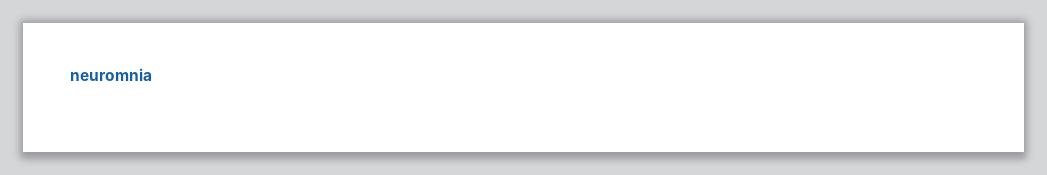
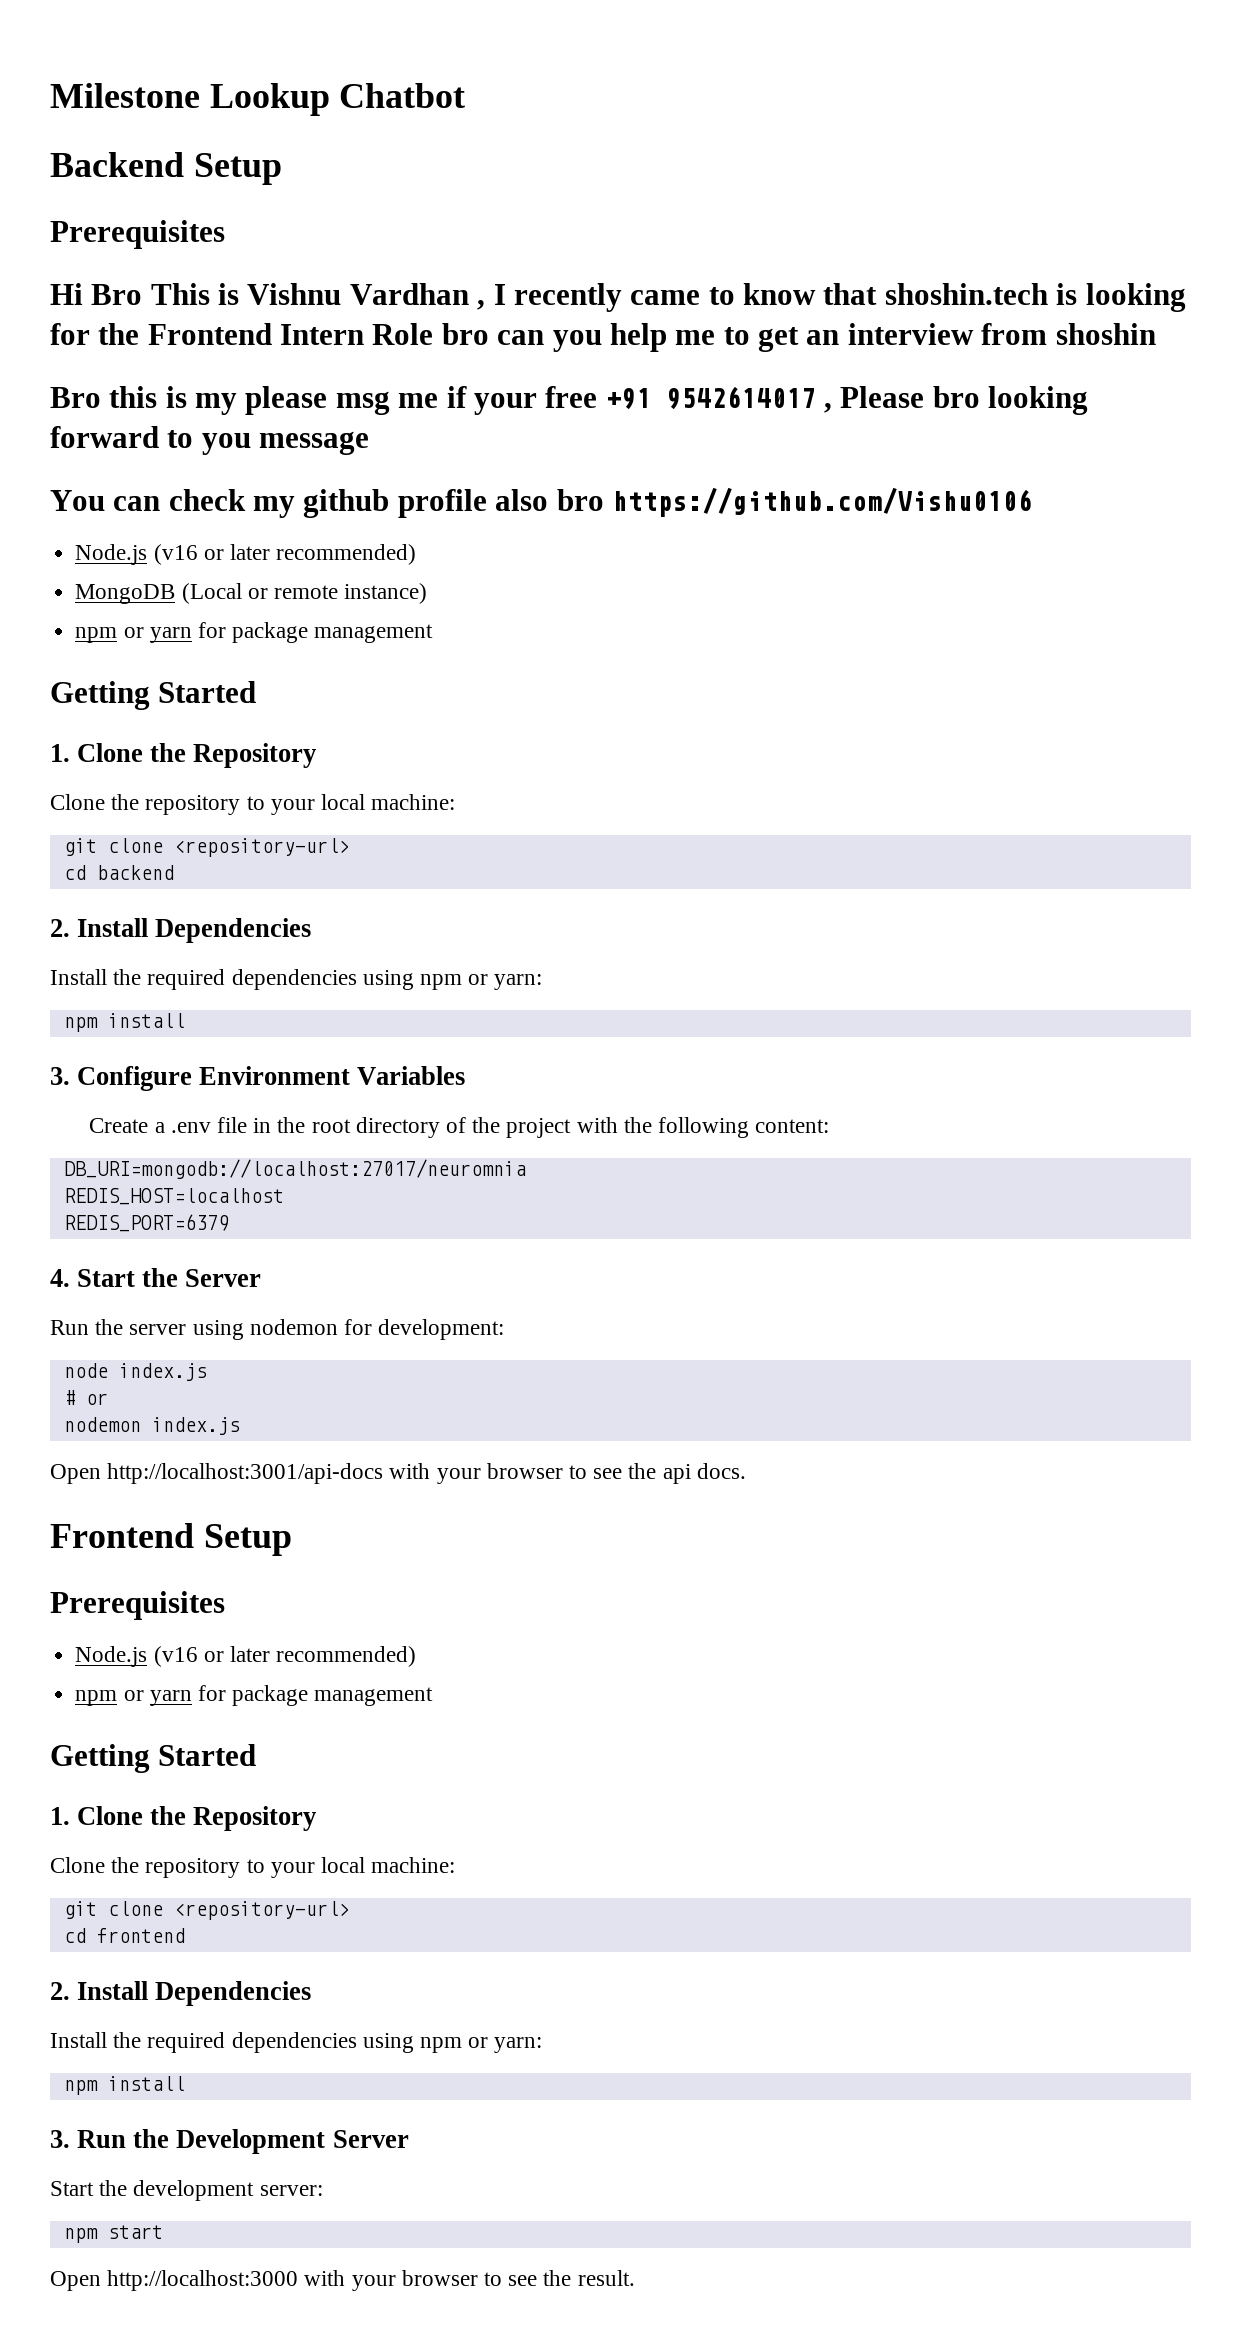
[70,68,152,81] neuromnia -> [50,83,466,116] [50,152,282,185] [50,220,225,249] [50,283,1186,312] [50,323,1156,352] [50,386,1089,415] [50,426,370,455] [50,487,1032,518] [75,544,417,565] [75,583,428,604] [75,622,434,643] [50,681,257,710] [50,743,317,768] [50,794,456,815] [63,838,350,857] [63,865,174,880] [50,918,312,943] [50,969,543,990] [63,1013,185,1032] [50,1066,466,1091] [89,1117,830,1138] [63,1159,526,1179] [63,1188,284,1205] [63,1214,229,1232] [50,1268,262,1287] [50,1319,505,1340] [63,1363,207,1381] [63,1390,108,1405] [63,1417,240,1435] [50,1463,746,1484] [50,1523,292,1556] [50,1591,225,1620] [75,1646,417,1667] [75,1685,434,1706] [50,1744,257,1773] [50,1806,317,1831] [50,1857,456,1878] [63,1901,350,1920] [63,1928,185,1943] [50,1981,312,2006] [50,2032,543,2053] [63,2076,185,2095] [50,2129,409,2154] [50,2180,323,2201] [63,2225,163,2243] [50,2270,635,2291] Milestone Lookup Chatbot // Backend Setup // Prerequisites // Hi Bro This is Vishnu Vardhan , I recently came to know that shoshin.tech is looking for the Frontend Intern Role bro can you help me to get an interview from shoshin // Bro this is my please msg me if your free +91 9542614017 , Please bro looking forward to you message // You can check my github profile also bro https://github.com/Vishu0106 // Node.js (v16 or later recommended) // MongoDB (Local or remote instance) // npm or yarn for package management // Getting Started // 1. Clone the Repository // Clone the repository to your local machine: // git clone <repository-url> // cd backend // 2. Install Dependencies // Install the required dependencies using npm or yarn: // npm install // 3. Configure Environment Variables // Create a .env file in the root directory of the project with the following content: // DB_URI=mongodb://localhost:27017/neuromnia // REDIS_HOST=localhost // REDIS_PORT=6379 // 4. Start the Server // Run the server using nodemon for development: // node index.js // # or // nodemon index.js // Open http://localhost:3001/api-docs with your browser to see the api docs. // Frontend Setup // Prerequisites // Node.js (v16 or later recommended) // npm or yarn for package management // Getting Started // 1. Clone the Repository // Clone the repository to your local machine: // git clone <repository-url> // cd frontend // 2. Install Dependencies // Install the required dependencies using npm or yarn: // npm install // 3. Run the Development Server // Start the development server: // npm start // Open http://localhost:3000 with your browser to see the result.

